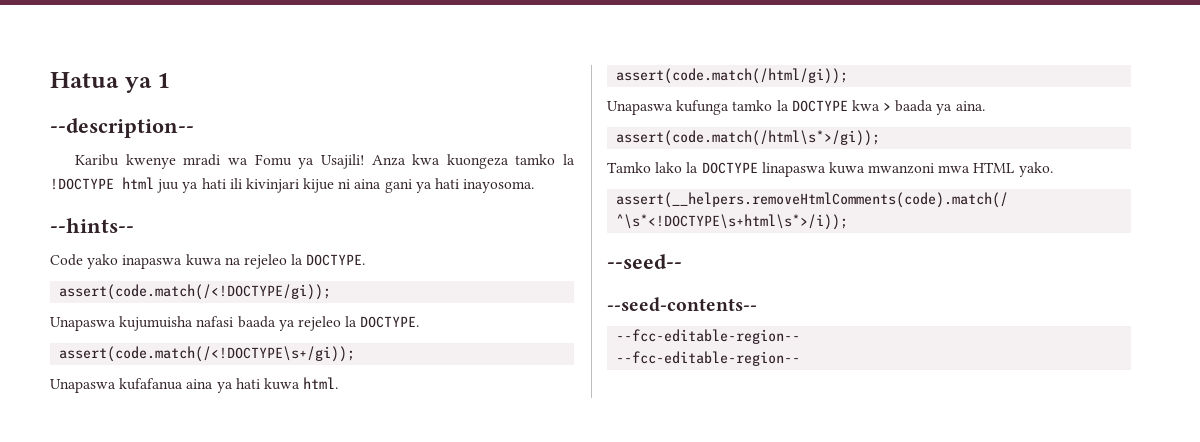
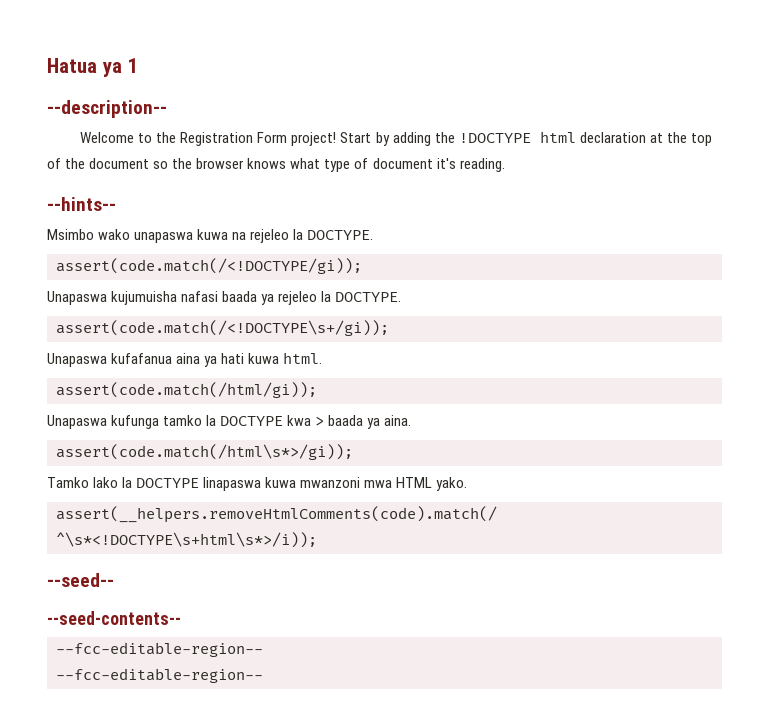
[75,154,575,169] [50,177,535,193] [50,218,134,233] [50,254,183,269] Karibu kwenye mradi wa Fomu ya Usajili! Anza kwa kuongeza tamko la !DOCTYPE html juu ya hati ili kivinjari kijue ni aina gani ya hati inayosoma. // --hints-- // Code yako inapaswa -> [80,131,712,146] [47,158,505,172] [47,197,116,211] [47,229,194,243] Welcome to the Registration Form project! Start by adding the !DOCTYPE html declaration at the top of the document so the browser knows what type of document it's reading. // --hints-- // Msimbo wako unapaswa

